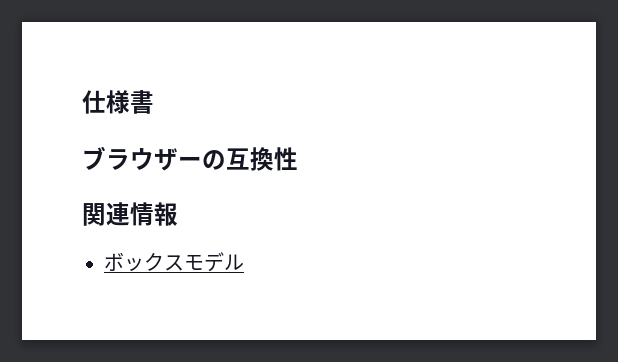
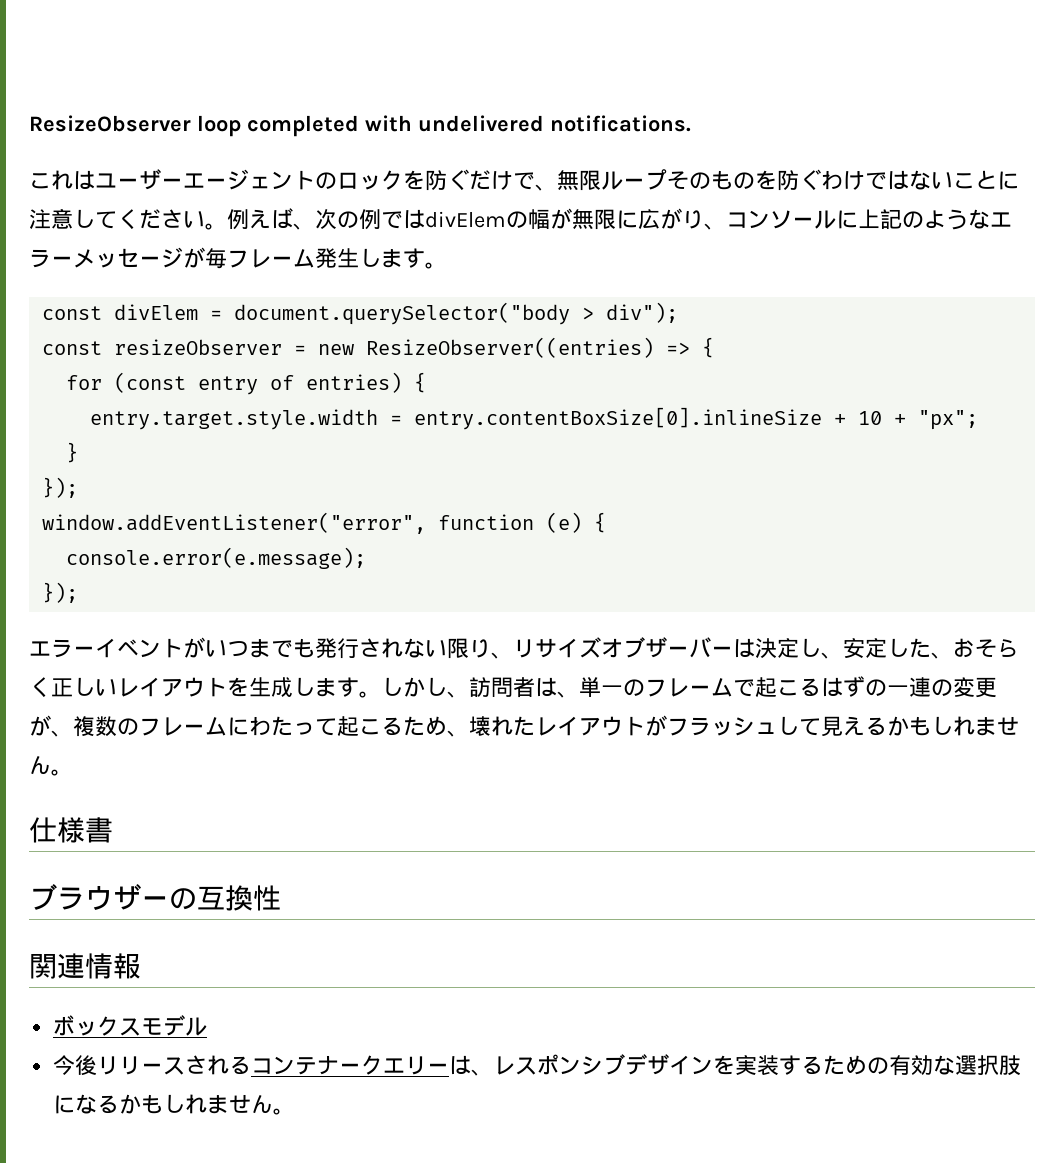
(82, 102) none -> [29,115,691,137] [29,169,1019,191] [29,208,1012,230] [29,247,447,269] [42,302,679,325] [42,337,715,358] [66,372,427,395] [90,407,979,430] [66,442,79,463] [42,477,79,498] [42,512,607,534] [66,547,367,569] [42,582,79,603] [29,637,1019,659] [29,676,997,698] [29,715,1019,737] [29,755,73,776] ResizeObserver loop completed with undelivered notifications. // これはユーザーエージェントのロックを防ぐだけで、無限ループそのものを防ぐわけではないことに注意してください。例えば、次の例ではdivElemの幅が無限に広がり、コンソールに上記のようなエラーメッセージが毎フレーム発生します。 // const divElem = document.querySelector("body > div"); // const resizeObserver = new ResizeObserver((entries) => { // for (const entry of entries) { // entry.target.style.width = entry.contentBoxSize[0].inlineSize + 10 + "px"; // } // }); // window.addEventListener("error", function (e) { // console.error(e.message); // }); // エラーイベントがいつまでも発行されない限り、リサイズオブザーバーは決定し、安定した、おそらく正しいレイアウトを生成します。しかし、訪問者は、単一のフレームで起こるはずの一連の変更が、複数のフレームにわたって起こるため、壊れたレイアウトがフラッシュして見えるかもしれません。 //
(244, 262) none -> [53,1054,1022,1076] [53,1094,296,1115] // 今後リリースされるコンテナークエリーは、レスポンシブデザインを実装するための有効な選択肢になるかもしれません。

